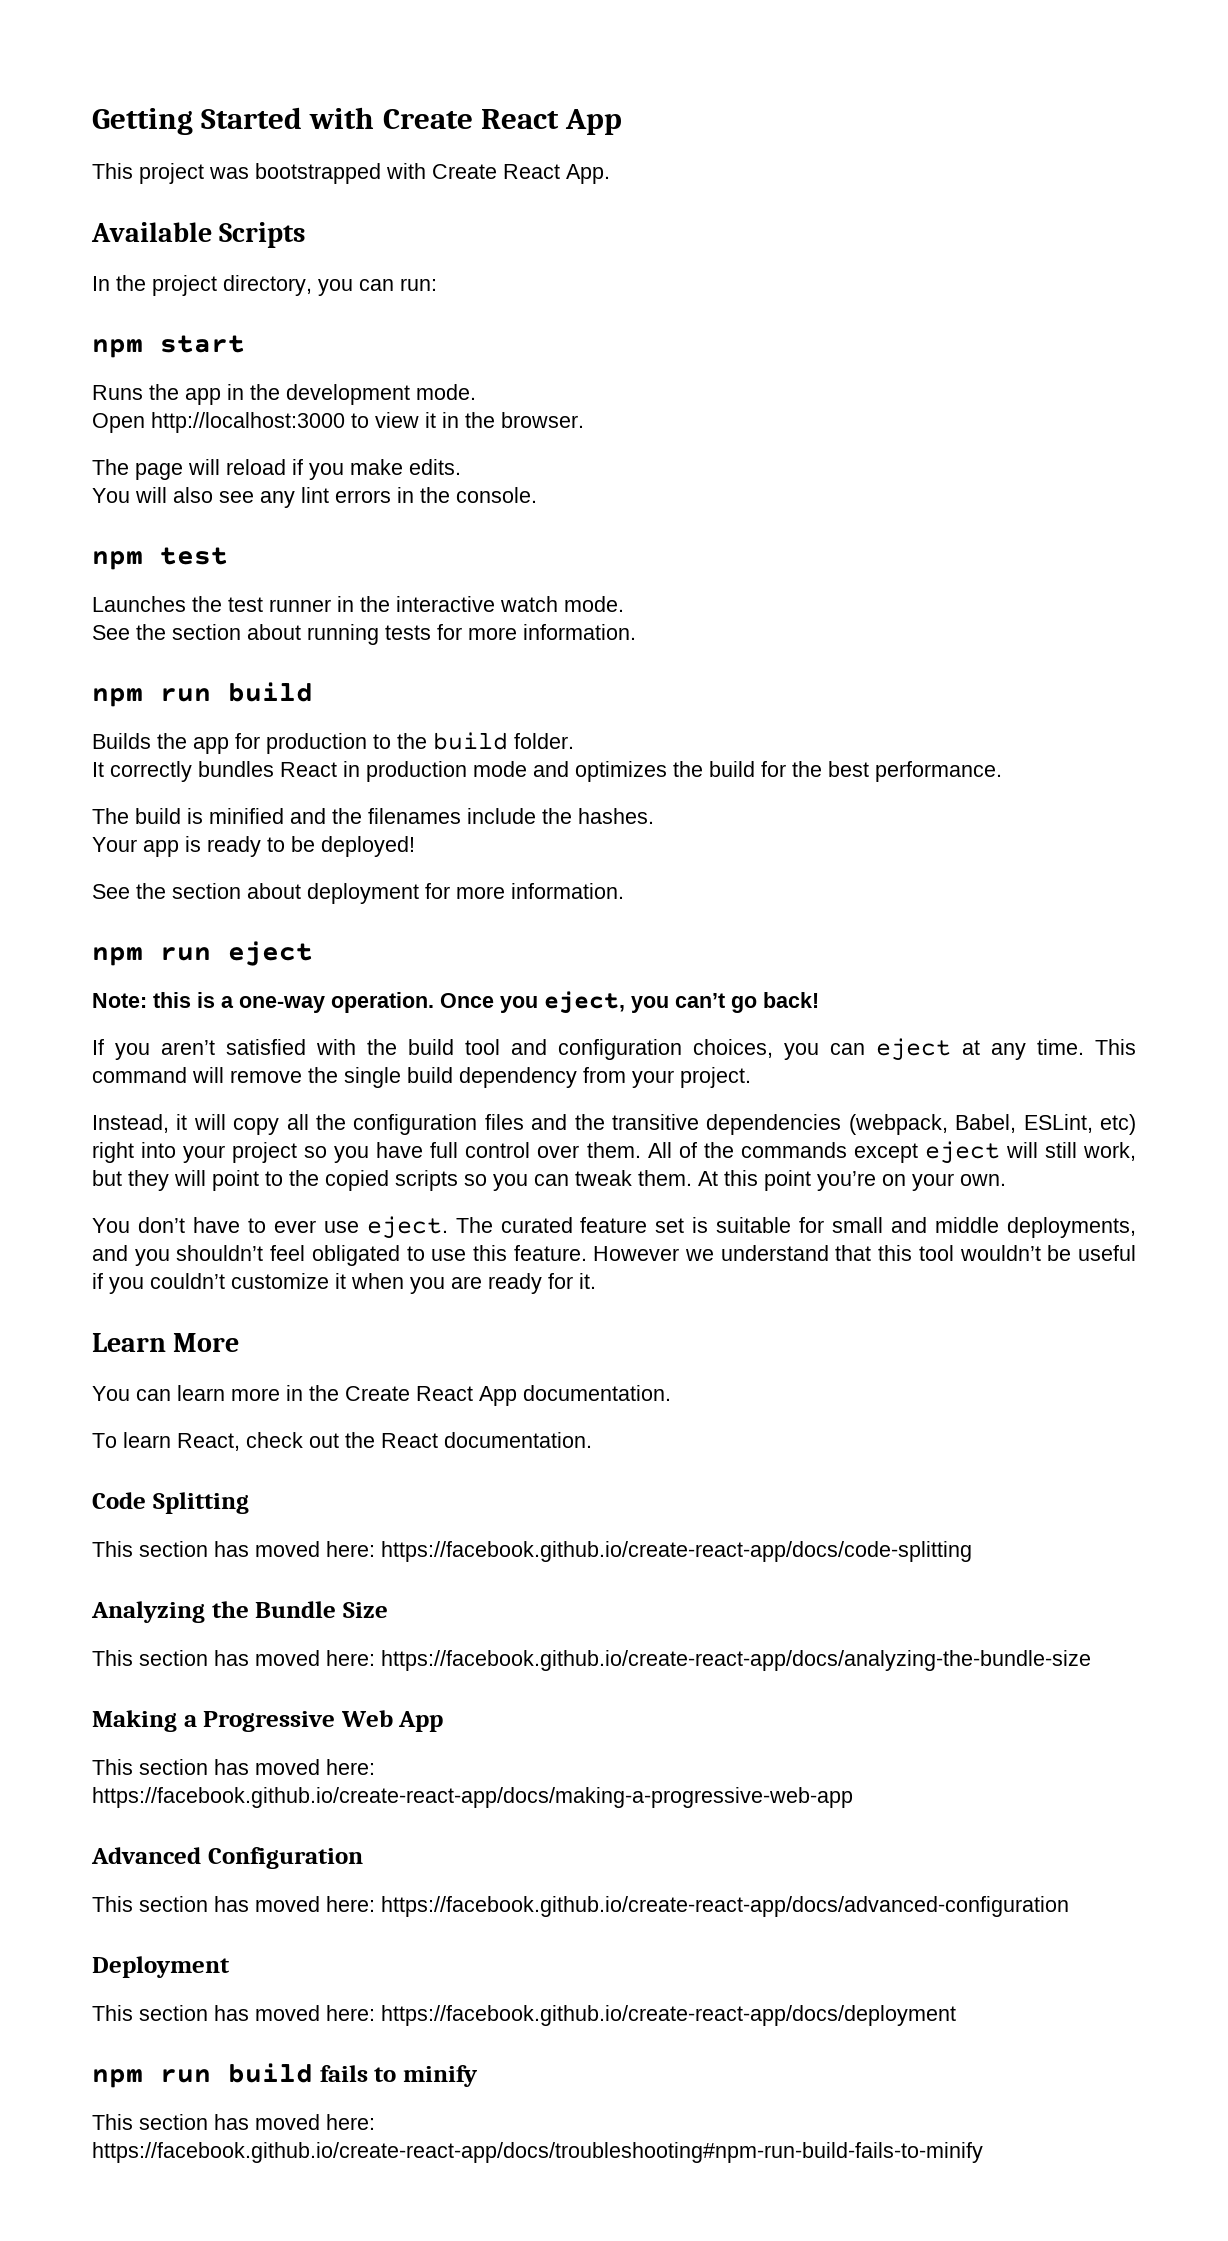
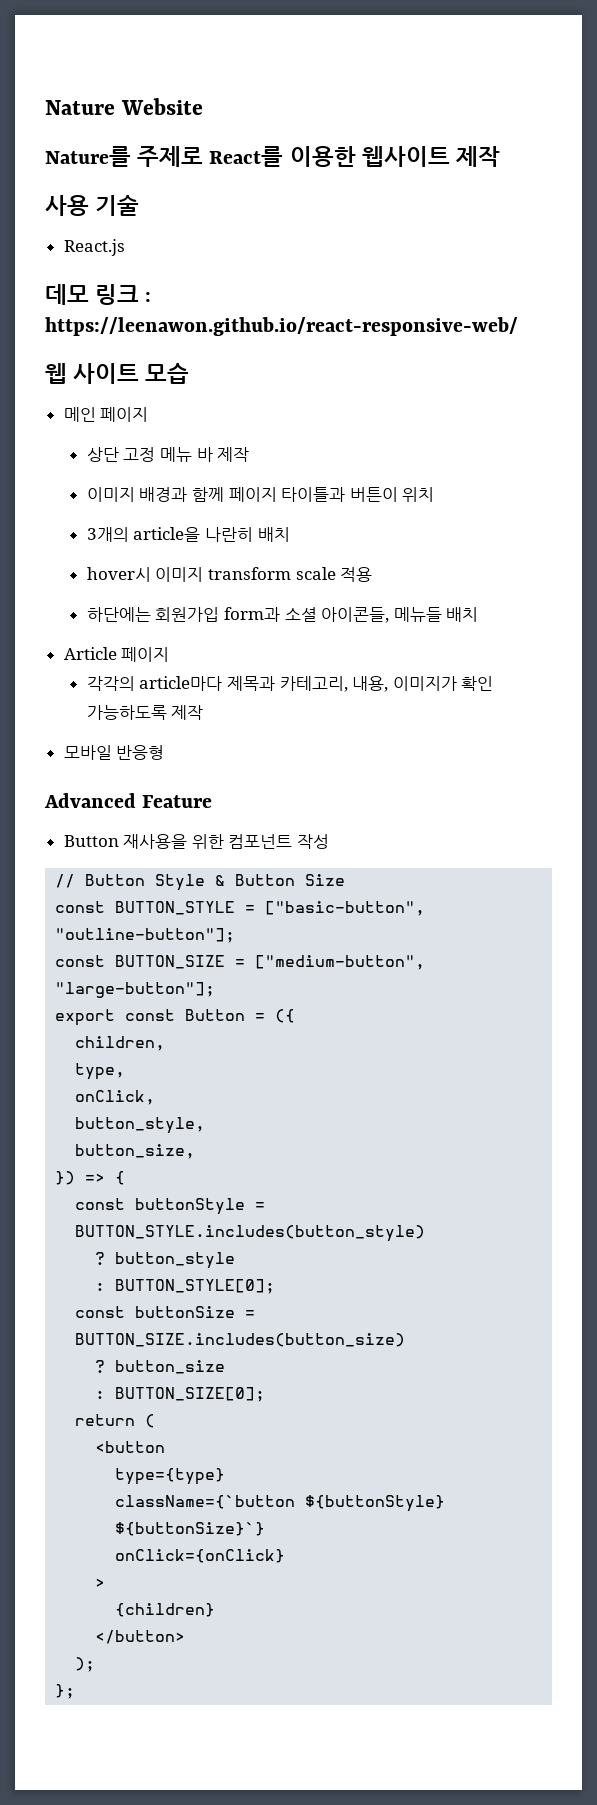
[92,107,623,135] [92,163,610,184] [91,222,306,248] [92,275,437,296] [92,335,245,358] [92,384,476,405] [92,412,584,433] [92,459,461,480] [92,487,537,508] [92,547,228,570] [92,596,624,612] [92,624,636,645] [92,682,313,707] [92,732,574,754] [92,761,1002,782] [92,808,654,824] [92,836,415,857] [92,883,624,904] [92,941,313,966] [92,991,819,1014] [92,1038,1136,1061] [92,1067,751,1088] [92,1114,1136,1135] [92,1141,1136,1164] [92,1170,1006,1191] [92,1216,1137,1239] [92,1245,1137,1266] [92,1273,596,1294] [92,1333,240,1352] [92,1385,671,1406] [92,1432,592,1451] [92,1492,249,1514] [92,1541,972,1562] [91,1601,388,1623] [92,1650,1091,1671] [92,1710,444,1732] [92,1759,375,1775] [92,1787,853,1808] [91,1847,363,1869] [92,1896,1069,1917] [92,1956,230,1978] [92,2005,956,2026] [92,2063,478,2088] [92,2114,375,2130] [92,2142,983,2163] Getting Started with Create React App // This project was bootstrapped with Create React App. // Available Scripts // In the project directory, you can run: // npm start // Runs the app in the development mode. // Open http://localhost:3000 to view it in the browser. // The page will reload if you make edits. // You will also see any lint errors in the console. // npm test // Launches the test runner in the interactive watch mode. // See the section about running tests for more information. // npm run build // Builds the app for production to the build folder. // It correctly bundles React in production mode and optimizes the build for the best performance. // The build is minified and the filenames include the hashes. // Your app is ready to be deployed! // See the section about deployment for more information. // npm run eject // Note: this is a one-way operation. Once you eject, you can’t go back! // If you aren’t satisfied with the build tool and configuration choices, you can eject at any time. This command will remove the single build dependency from your project. // Instead, it will copy all the configuration files and the transitive dependencies (webpack, Babel, ESLint, etc) right into your project so you have full control over them. All of the commands except eject will still work, but they will point to the copied scripts so you can tweak them. At this point you’re on your own. // You don’t have to ever use eject. The curated feature set is suitable for small and middle deployments, and you shouldn’t feel obligated to use this feature. However we understand that this tool wouldn’t be useful if you couldn’t customize it when you are ready for it. // Learn More // You can learn more in the Create React App documentation. // To learn React, check out the React documentation. // Code Splitting // This section has moved here: https://facebook.github.io/create-react-app/docs/code-splitting // Analyzing the Bundle Size // This section has moved here: https://facebook.github.io/create-react-app/docs/analyzing-the-bundle-size // Making a Progressive Web App // This section has moved here: https://facebook.github.io/create-react-app/docs/making-a-progressive-web-app // Advanced Configuration // This section has moved here: https://facebook.github.io/create-react-app/docs/advanced-configuration // Deployment // This section has moved here: https://facebook.github.io/create-react-app/docs/deployment // npm run build fails to minify // This section has moved here: https://facebook.github.io/create-react-app/docs/troubleshooting#npm-run-build-fails-to-minify -> [45,98,203,115] [45,146,501,167] [45,195,140,216] [63,239,125,256] [45,284,152,305] [45,317,518,336] [45,363,190,384] [63,407,149,422] [86,447,250,462] [86,487,435,502] [86,527,290,542] [86,567,373,582] [86,607,479,623] [63,647,170,662] [86,676,494,692] [86,705,204,720] [63,745,165,760] [44,793,213,808] [63,834,330,849] [55,874,346,891] [55,901,426,916] [55,928,236,943] [55,955,426,970] [55,982,216,998] [55,1009,296,1026] [75,1036,166,1051] [75,1063,126,1080] [75,1090,156,1105] [75,1117,206,1134] [75,1144,196,1159] [55,1171,126,1185] [75,1198,266,1215] [75,1225,426,1242] [95,1252,236,1269] [95,1279,276,1294] [75,1306,256,1318] [75,1333,406,1347] [95,1360,226,1374] [95,1387,266,1402] [75,1414,156,1428] [95,1441,166,1453] [115,1468,226,1485] [115,1495,446,1512] [115,1522,266,1536] [115,1549,286,1563] [95,1578,106,1588] [115,1603,216,1617] [95,1630,186,1644] [75,1657,96,1672] [55,1684,76,1699] Nature Website // Nature를 주제로 React를 이용한 웹사이트 제작 // 사용 기술 // React.js // 데모 링크 : https://leenawon.github.io/react-responsive-web/ // 웹 사이트 모습 // 메인 페이지 // 상단 고정 메뉴 바 제작 // 이미지 배경과 함께 페이지 타이틀과 버튼이 위치 // 3개의 article을 나란히 배치 // hover시 이미지 transform scale 적용 // 하단에는 회원가입 form과 소셜 아이콘들, 메뉴들 배치 // Article 페이지 // 각각의 article마다 제목과 카테고리, 내용, 이미지가 확인 가능하도록 제작 // 모바일 반응형 // Advanced Feature // Button 재사용을 위한 컴포넌트 작성 // // Button Style & Button Size // const BUTTON_STYLE = ["basic-button", "outline-button"]; // const BUTTON_SIZE = ["medium-button", "large-button"]; // export const Button = ({ // children, // type, // onClick, // button_style, // button_size, // }) => { // const buttonStyle = BUTTON_STYLE.includes(button_style) // ? button_style // : BUTTON_STYLE[0]; // const buttonSize = BUTTON_SIZE.includes(button_size) // ? button_size // : BUTTON_SIZE[0]; // return ( // <button // type={type} // className={`button ${buttonStyle} ${buttonSize}`} // onClick={onClick} // > // {children} // </button> // ); // };

